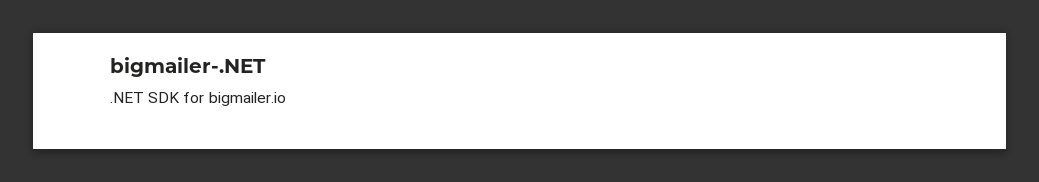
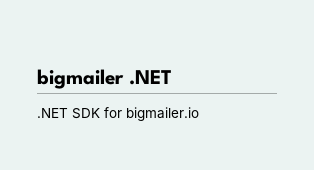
[110,57,266,77] bigmailer-.NET -> [37,69,172,89] bigmailer .NET

